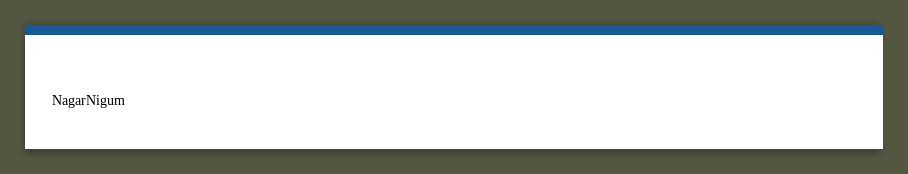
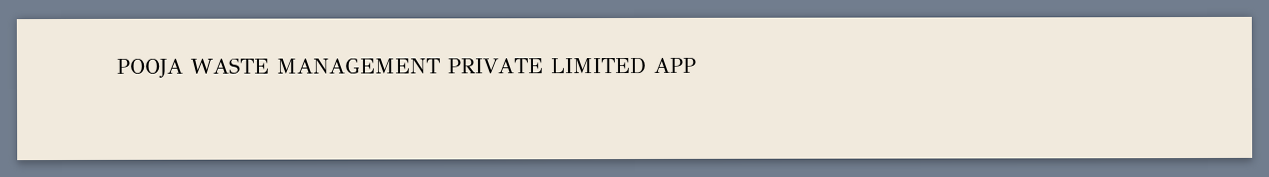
[52,95,125,108] NagarNigum -> [116,56,696,78] POOJA WASTE MANAGEMENT PRIVATE LIMITED APP

